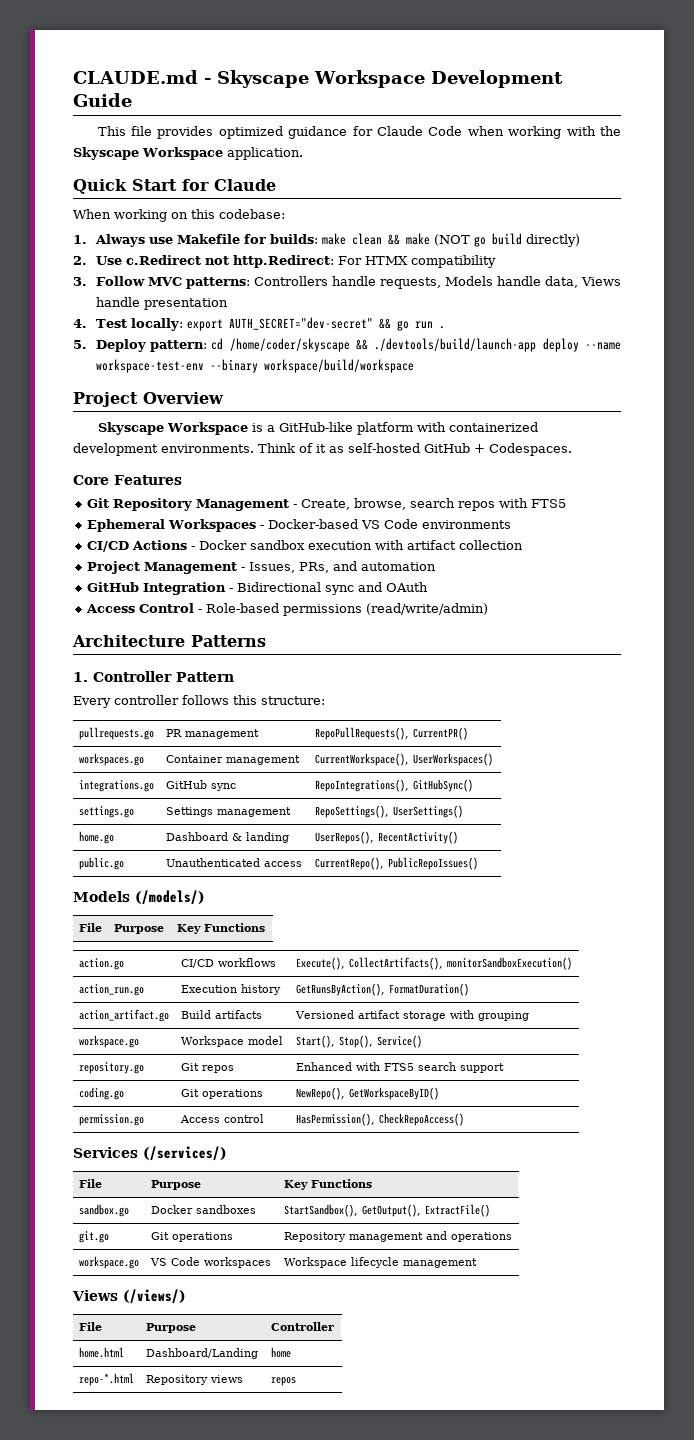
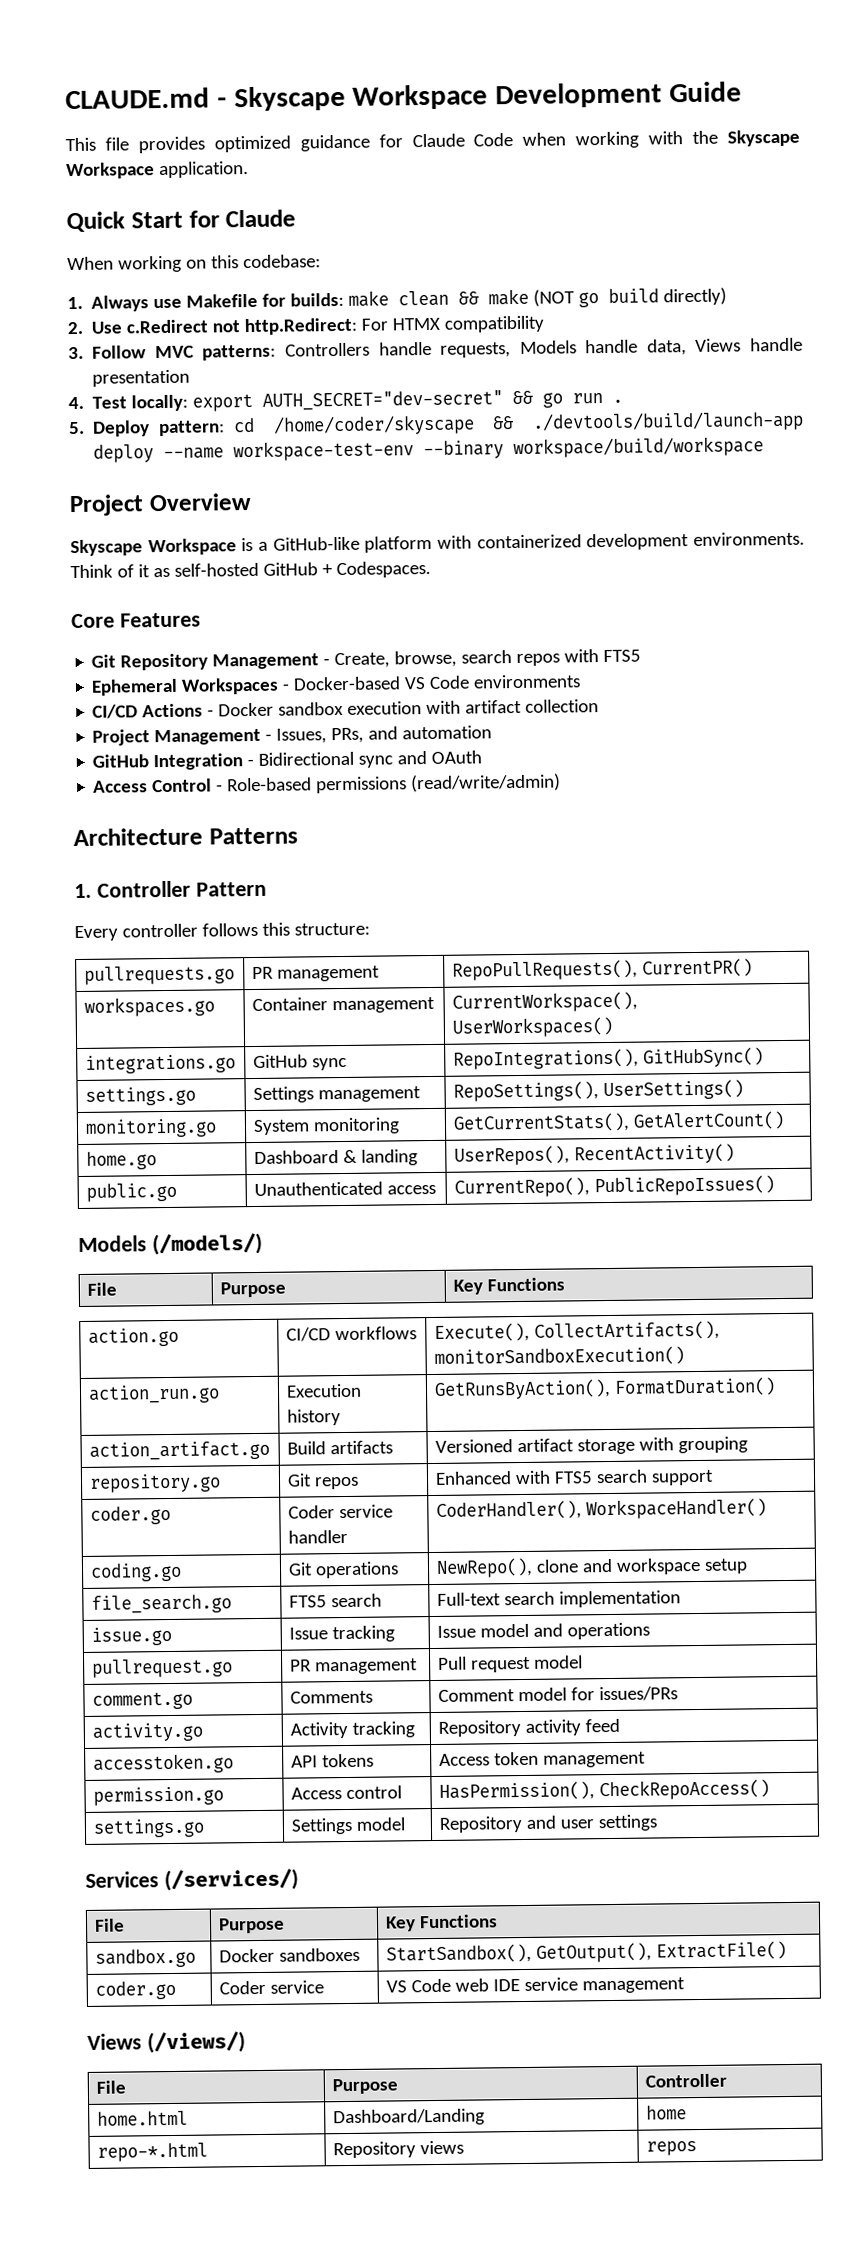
(463, 811) none -> [84,1118,217,1138] [252,1117,400,1136] [452,1110,785,1133] // monitoring.go | System monitoring | GetCurrentStats(), GetAlertCount()
[78,1035,139,1048] [180,1036,283,1047] [295,1035,422,1048] // workspace.go | Workspace model | Start(), Stop(), Service() -> (748, 1445) none
[78,1087,124,1100] [180,1089,263,1099] [295,1087,439,1100] coding.go | Git operations | NewRepo(), GetWorkspaceByID() -> [89,1505,171,1525] [287,1504,393,1519] [287,1529,348,1544] [435,1498,767,1520] [89,1562,182,1582] [287,1561,399,1579] [435,1557,748,1578] [90,1594,232,1614] [288,1593,382,1608] [436,1590,681,1608] [90,1626,172,1646] [288,1625,395,1643] [436,1622,650,1640] [91,1658,233,1678] [289,1658,418,1675] [437,1655,583,1673] [91,1691,193,1710] [289,1690,373,1704] [437,1686,678,1702] [91,1722,203,1742] [289,1721,415,1739] [437,1718,620,1737] [92,1753,234,1774] [290,1753,374,1768] [438,1751,646,1768] coder.go | Coder service handler | CoderHandler(), WorkspaceHandler() // coding.go | Git operations | NewRepo(), clone and workspace setup // file_search.go | FTS5 search | Full-text search implementation // issue.go | Issue tracking | Issue model and operations // pullrequest.go | PR management | Pull request model // comment.go | Comments | Comment model for issues/PRs // activity.go | Activity tracking | Repository activity feed // accesstoken.go | API tokens | Access token management
(464, 1119) none -> [92,1818,205,1838] [290,1817,405,1835] [438,1814,658,1833] // settings.go | Settings model | Repository and user settings
[78,1231,109,1243] [150,1232,233,1242] [283,1231,512,1242] [78,1256,139,1269] [149,1257,271,1268] [283,1257,399,1268] git.go | Git operations | Repository management and operations // workspace.go | VS Code workspaces | Workspace lifecycle -> [94,1980,176,2000] [218,1980,324,1995] [385,1977,578,1993] coder.go | Coder service | VS Code web IDE service

